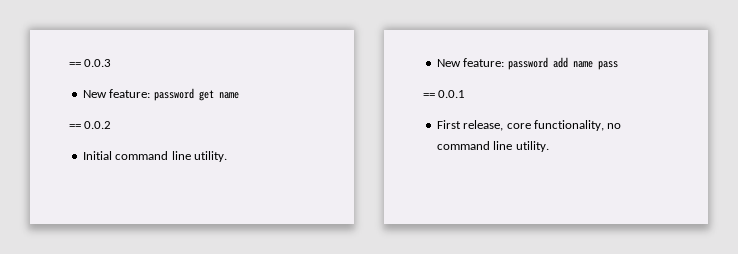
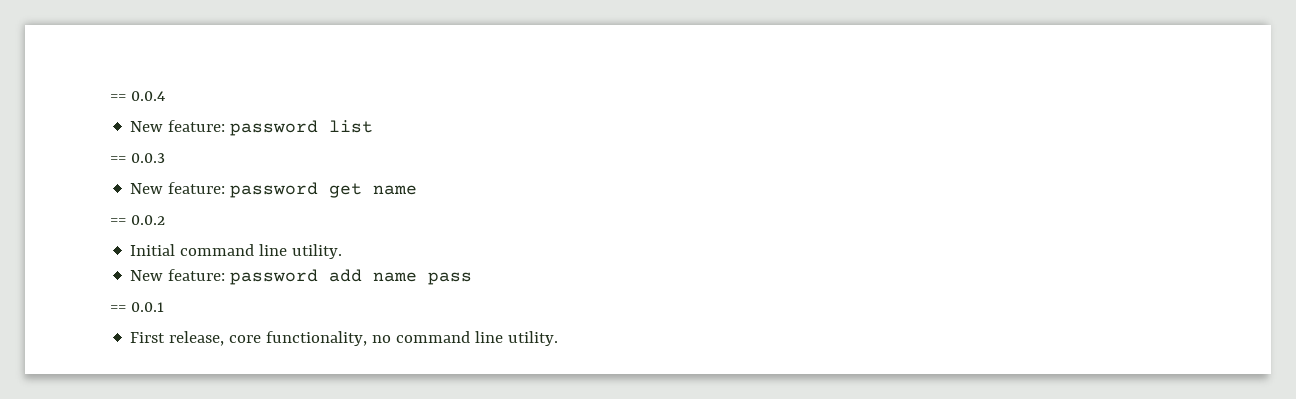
[69,62,81,67] == -> [110,91,165,101] [130,120,374,136] [110,156,126,163] == 0.0.4 // New feature: password list // ==

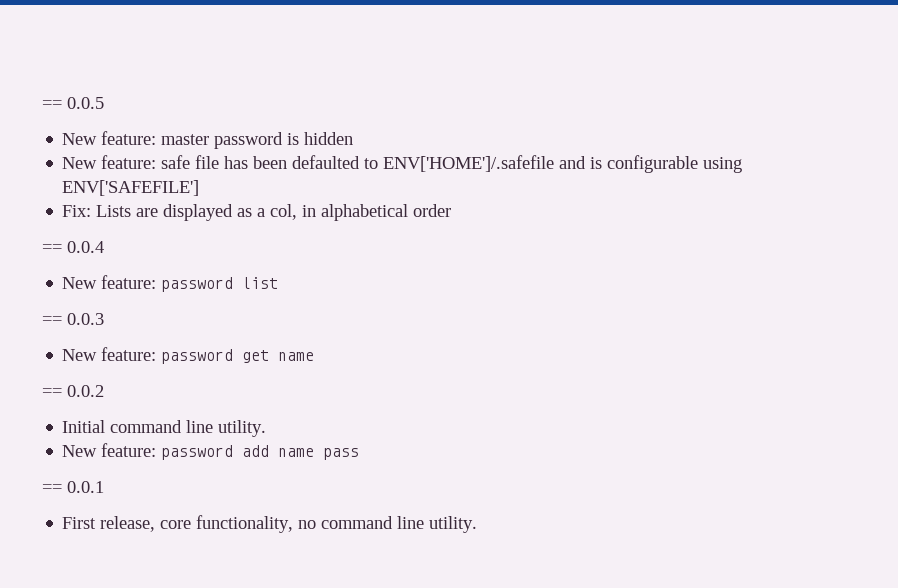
[110,94,126,101] == -> [42,97,104,109] [62,131,354,149] [62,155,743,173] [62,180,200,196] [62,204,452,221] [42,244,62,253] == 0.0.5 // New feature: master password is hidden // New feature: safe file has been defaulted to ENV['HOME']/.safefile and is configurable using ENV['SAFEFILE'] // Fix: Lists are displayed as a col, in alphabetical order // ==

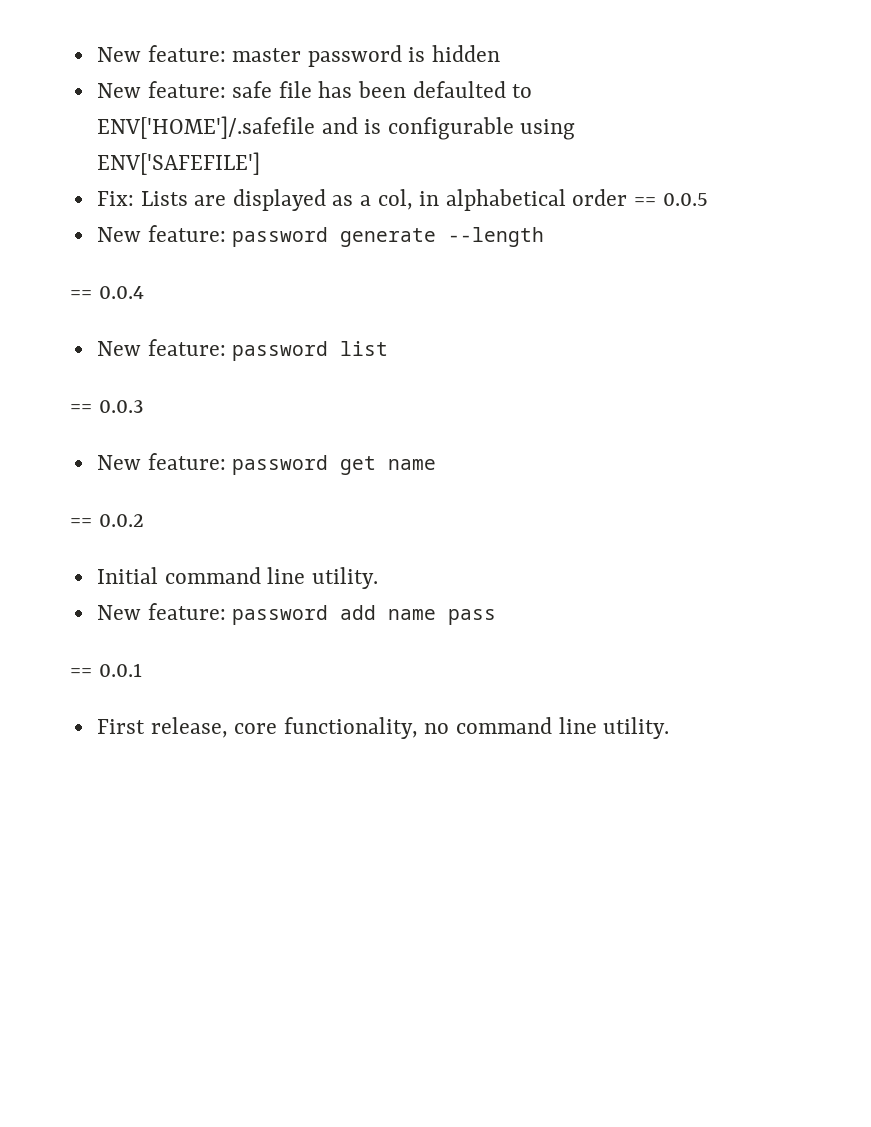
[42,97,104,109] == 0.0.5 // -> (96, 54) none
(452, 210) none -> [634,193,708,206] [96,225,545,247] == 0.0.5 // New feature: password generate --length

